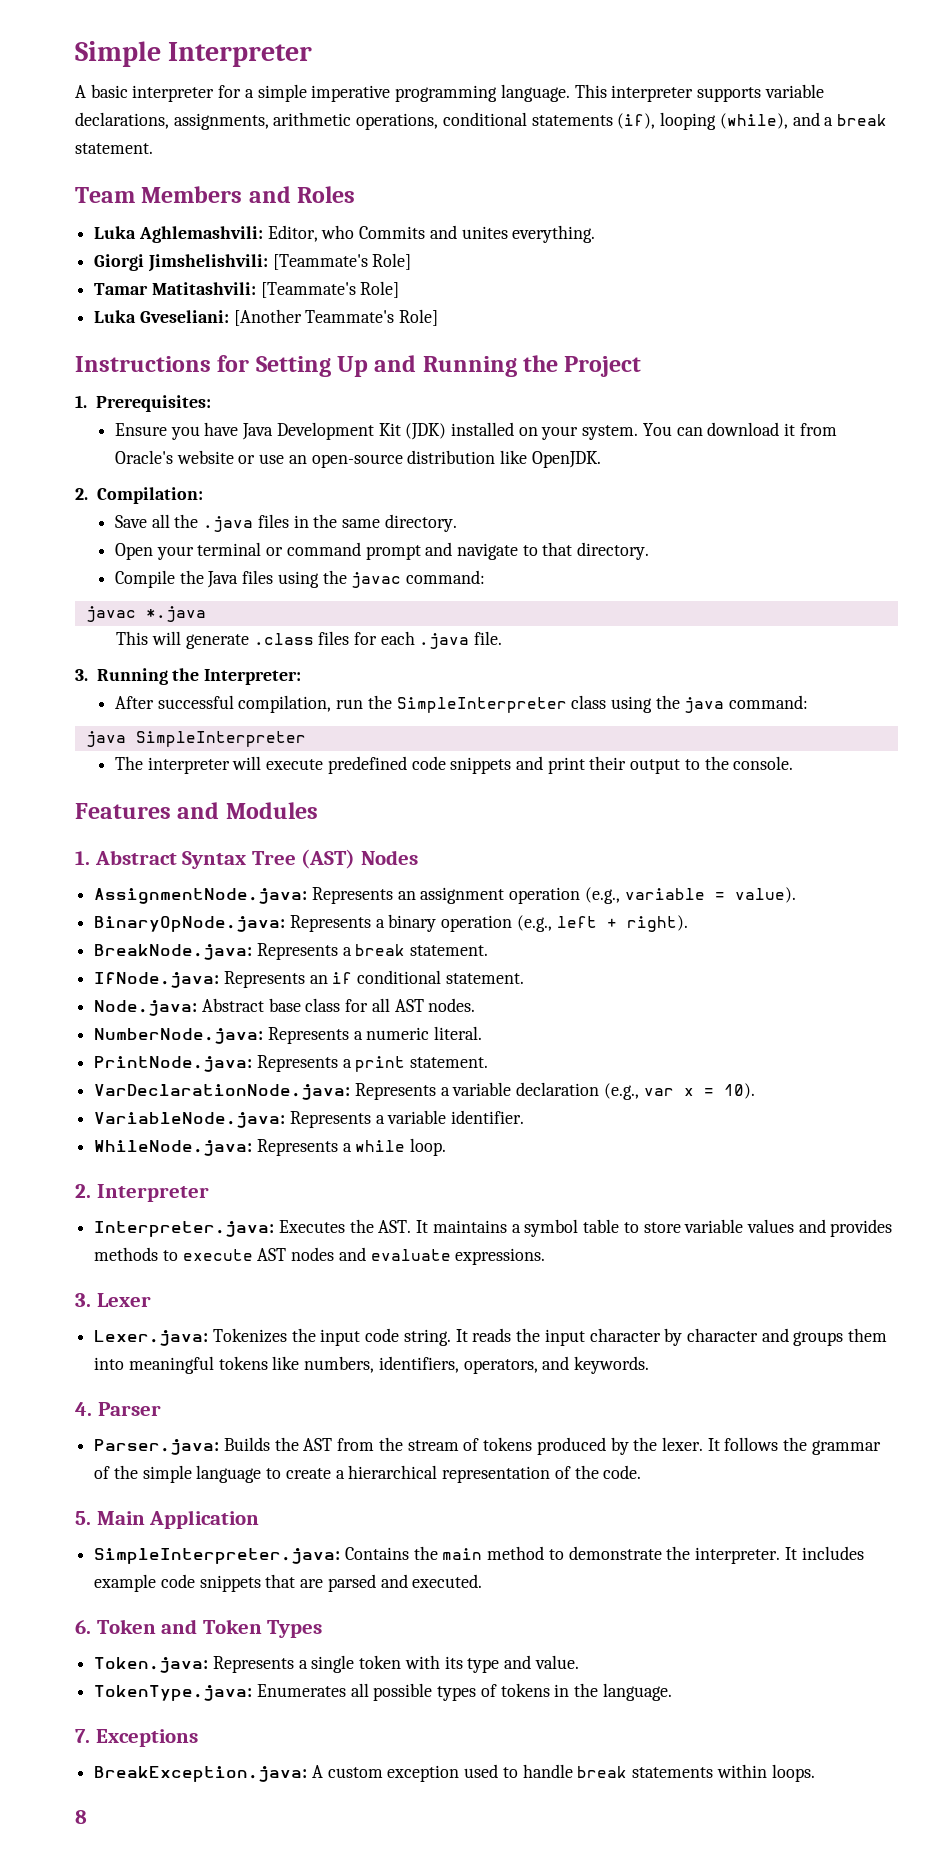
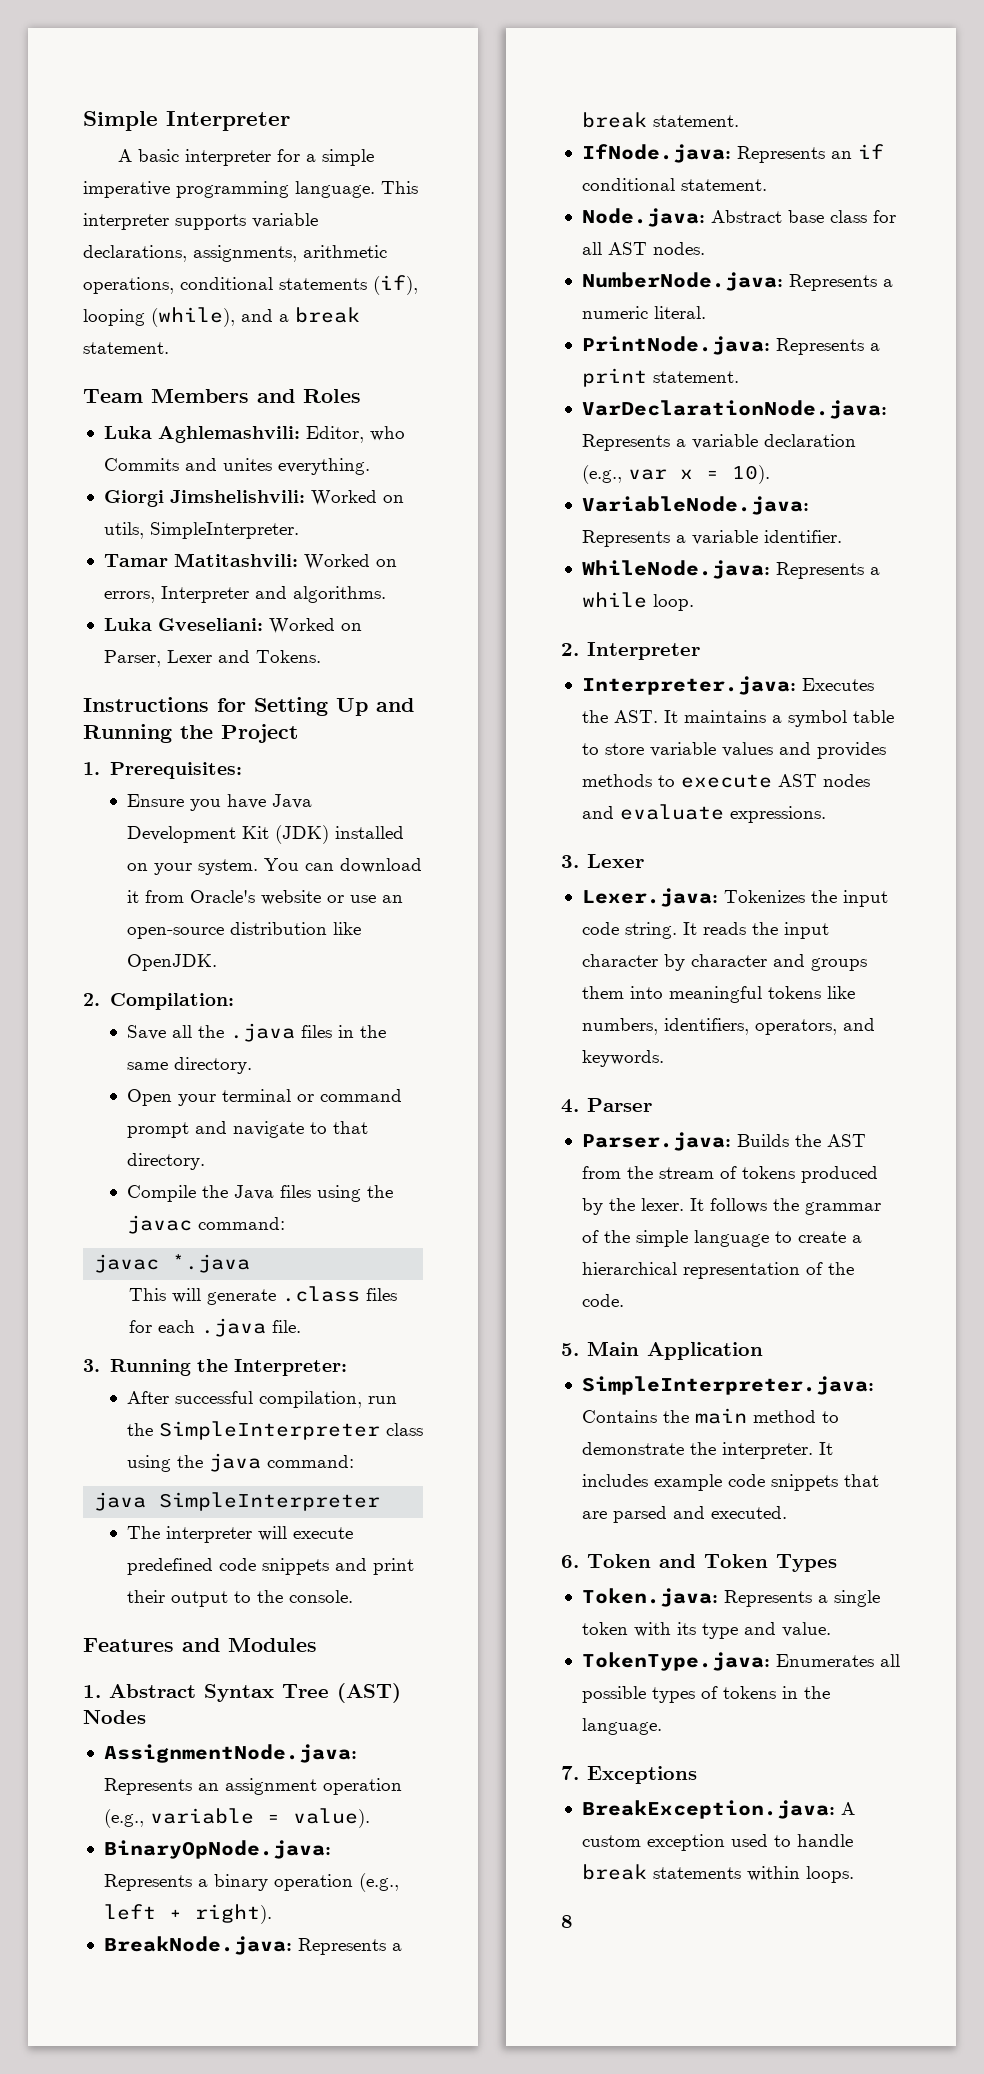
[272,253,412,270] [94,281,400,298] [94,309,439,326] [Teammate's Role] // Tamar Matitashvili: [Teammate's Role] // Luka Gveseliani: [Another Teammate's Role] -> [310,490,404,506] [103,522,299,539] [103,553,397,570] [103,586,386,603] [103,618,362,634] [103,650,321,667] Worked on utils, SimpleInterpreter. // Tamar Matitashvili: Worked on errors, Interpreter and algorithms. // Luka Gveseliani: Worked on Parser, Lexer and Tokens.

